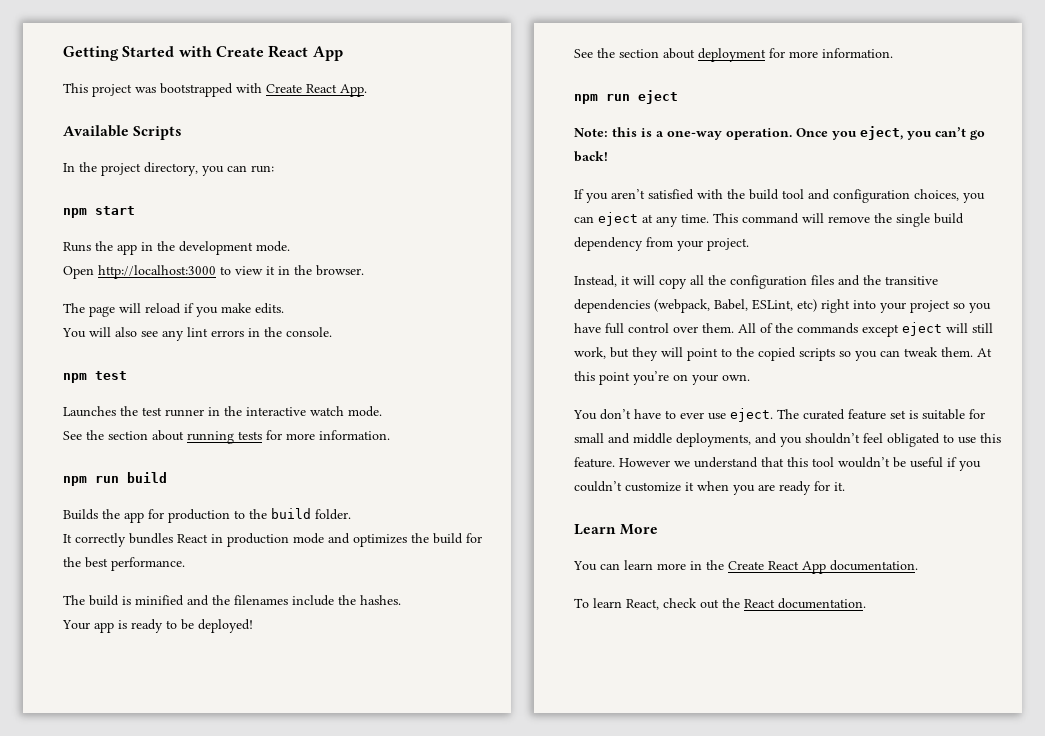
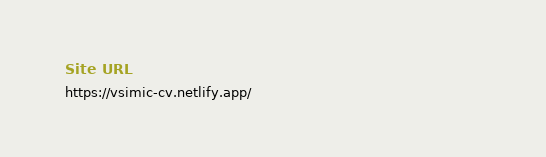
[63,45,343,61] [63,83,367,97] [63,125,183,140] [63,162,274,176] [63,206,135,218] [63,241,290,255] [63,265,364,279] [63,303,284,317] [62,327,332,341] [63,371,127,383] [63,406,382,417] [63,430,390,444] [63,472,167,486] [63,508,351,523] [63,533,482,547] [63,557,185,571] [63,595,401,606] [62,619,253,633] [574,48,893,62] [574,90,678,104] [574,126,985,140] [574,151,608,162] [574,189,985,203] [574,212,964,227] [574,237,749,251] [574,275,938,289] [574,299,991,313] [574,322,993,337] [574,347,992,361] [574,371,750,385] [573,408,985,422] [574,433,1001,447] [574,457,981,471] [574,481,845,495] [574,524,659,535] [573,560,918,574] [574,598,866,610] Getting Started with Create React App // This project was bootstrapped with Create React App. // Available Scripts // In the project directory, you can run: // npm start // Runs the app in the development mode. // Open http://localhost:3000 to view it in the browser. // The page will reload if you make edits. // You will also see any lint errors in the console. // npm test // Launches the test runner in the interactive watch mode. // See the section about running tests for more information. // npm run build // Builds the app for production to the build folder. // It correctly bundles React in production mode and optimizes the build for the best performance. // The build is minified and the filenames include the hashes. // Your app is ready to be deployed! // See the section about deployment for more information. // npm run eject // Note: this is a one-way operation. Once you eject, you can’t go back! // If you aren’t satisfied with the build tool and configuration choices, you can eject at any time. This command will remove the single build dependency from your project. // Instead, it will copy all the configuration files and the transitive dependencies (webpack, Babel, ESLint, etc) right into your project so you have full control over them. All of the commands except eject will still work, but they will point to the copied scripts so you can tweak them. At this point you’re on your own. // You don’t have to ever use eject. The curated feature set is suitable for small and middle deployments, and you shouldn’t feel obligated to use this feature. However we understand that this tool wouldn’t be useful if you couldn’t customize it when you are ready for it. // Learn More // You can learn more in the Create React App documentation. // To learn React, check out the React documentation. -> [65,63,133,74] [65,86,252,100] Site URL // https://vsimic-cv.netlify.app/

